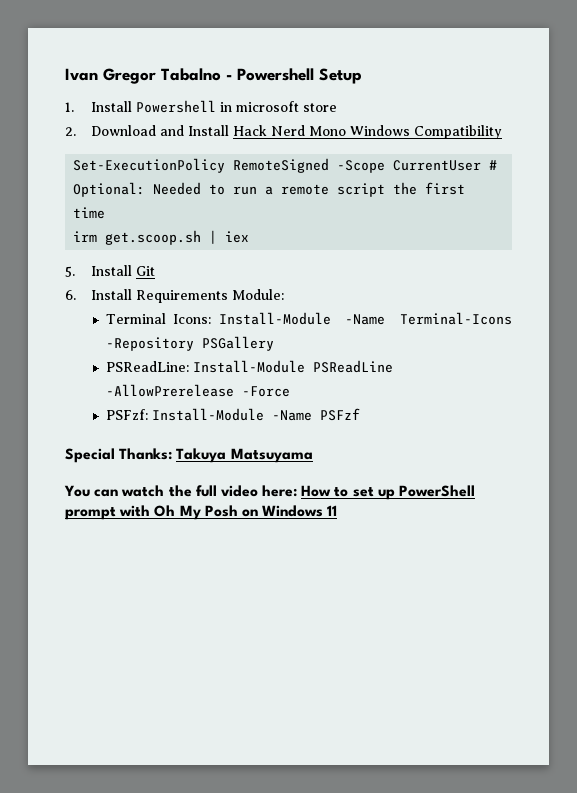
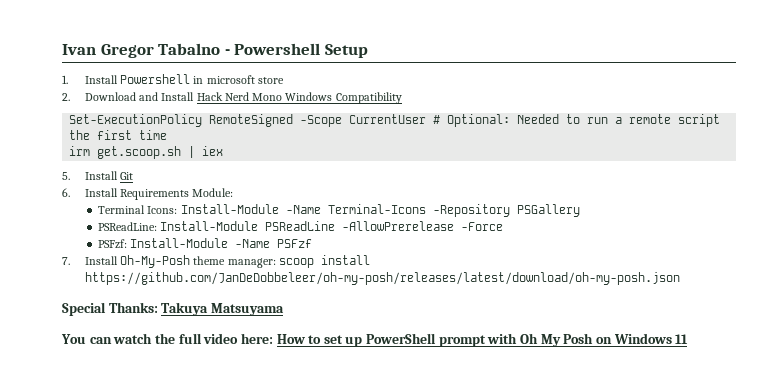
(360, 414) none -> [62,255,370,268] [84,272,680,285] // 7. Install Oh-My-Posh theme manager: scoop install https://github.com/JanDeDobbeleer/oh-my-posh/releases/latest/download/oh-my-posh.json

